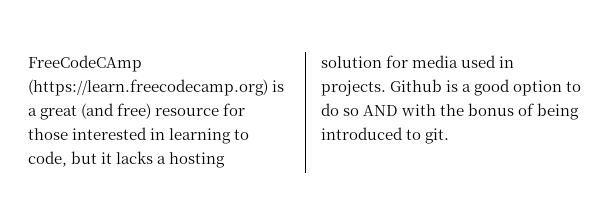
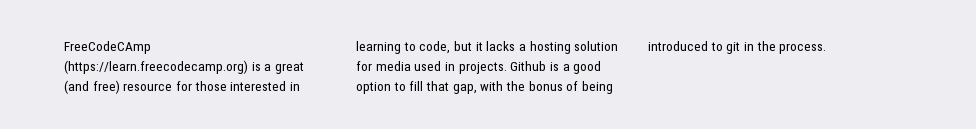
[321,103,399,116] do so AND -> [409,81,477,94] fill that gap,
[425,128,450,144] git. -> [726,41,827,54] git in the process.

